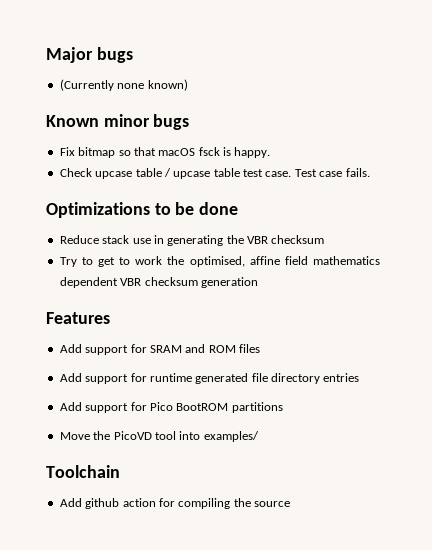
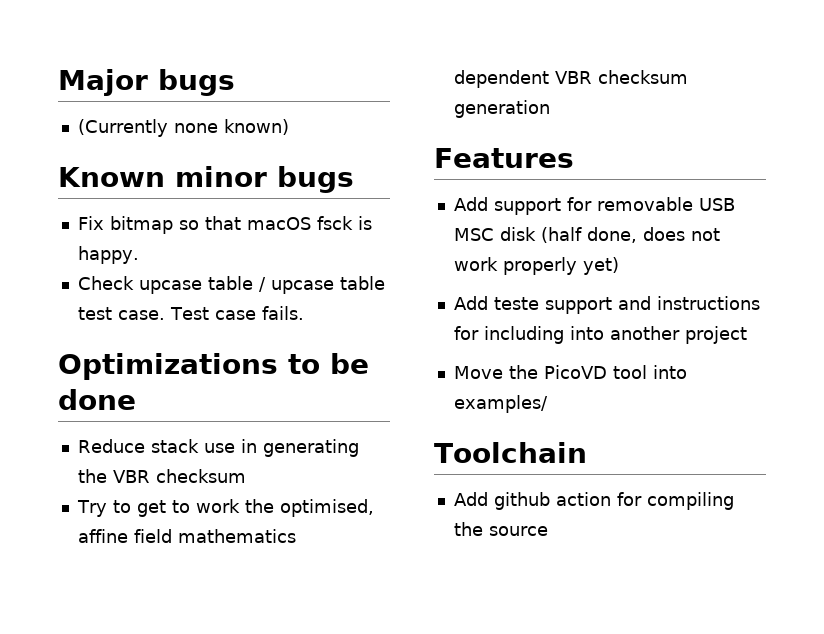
[149,344,260,353] [59,373,360,384] [59,402,283,413] SRAM and ROM files // Add support for runtime generated file directory entries // Add support for Pico BootROM partitions -> [596,197,735,211] [453,227,720,243] [453,257,619,275] [453,296,760,314] [453,326,747,344] removable USB MSC disk (half done, does not work properly yet) // Add teste support and instructions for including into another project

